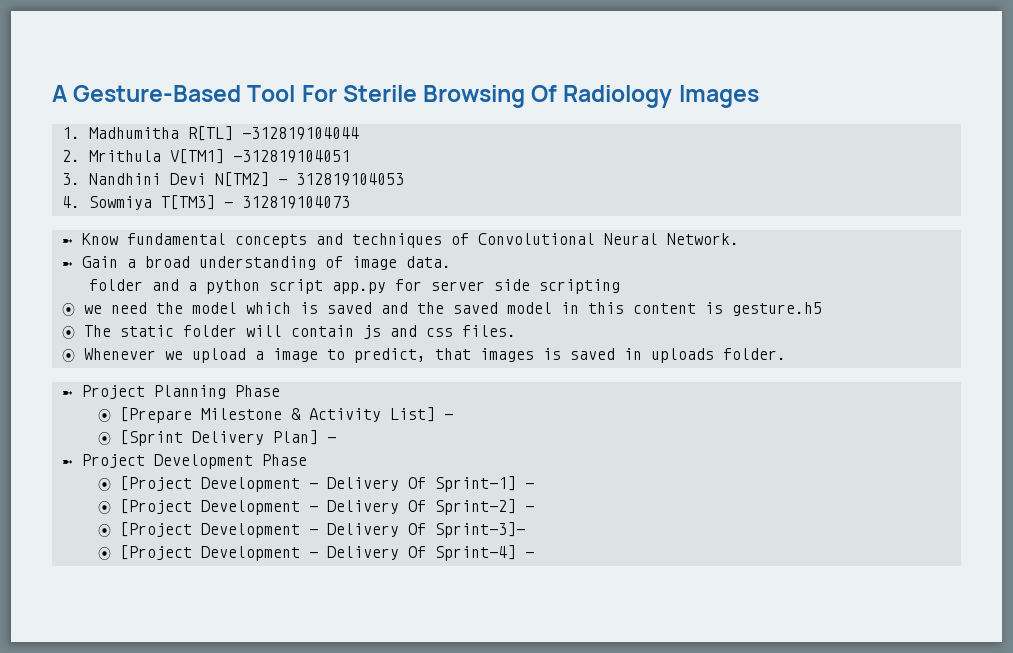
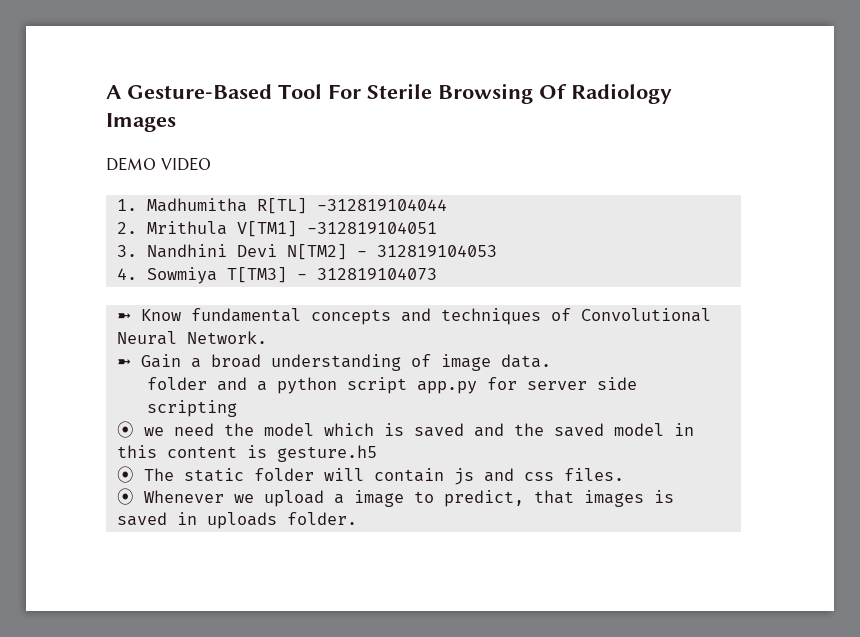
(759, 96) none -> [106,157,211,171] // DEMO VIDEO
[61,385,280,399] [97,407,453,423] [97,430,336,446] [61,454,307,469] [97,476,534,492] [97,499,534,515] [97,522,525,538] [97,545,534,561] // ➼ Project Planning Phase // ⦿ [Prepare Milestone & Activity List] - // ⦿ [Sprint Delivery Plan] - // ➼ Project Development Phase // ⦿ [Project Development - Delivery Of Sprint-1] - // ⦿ [Project Development - Delivery Of Sprint-2] - // ⦿ [Project Development - Delivery Of Sprint-3]- // ⦿ [Project Development - Delivery Of Sprint-4] - -> (357, 518) none

